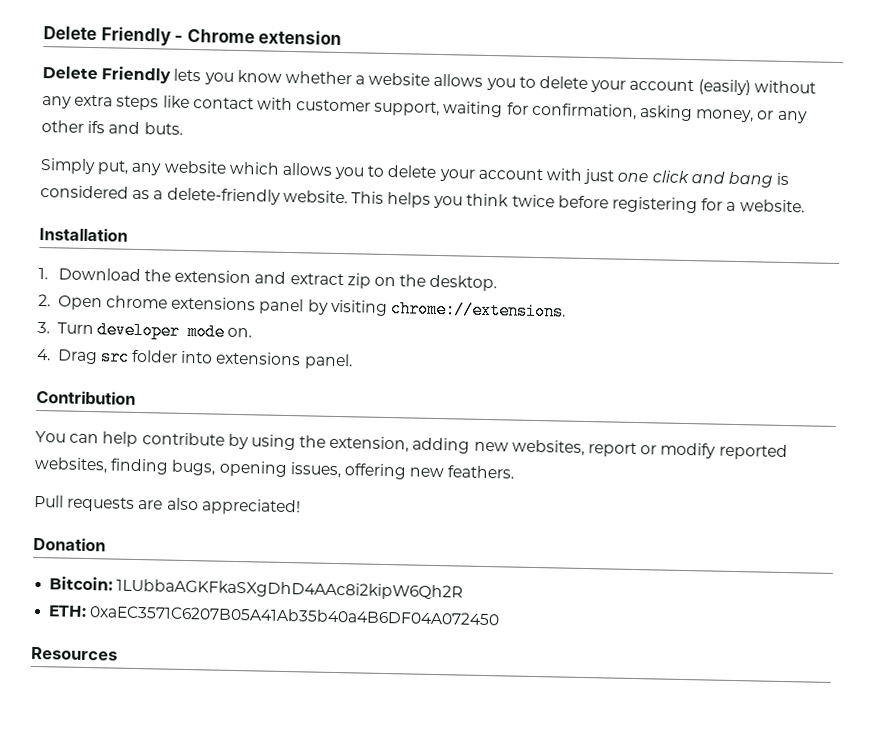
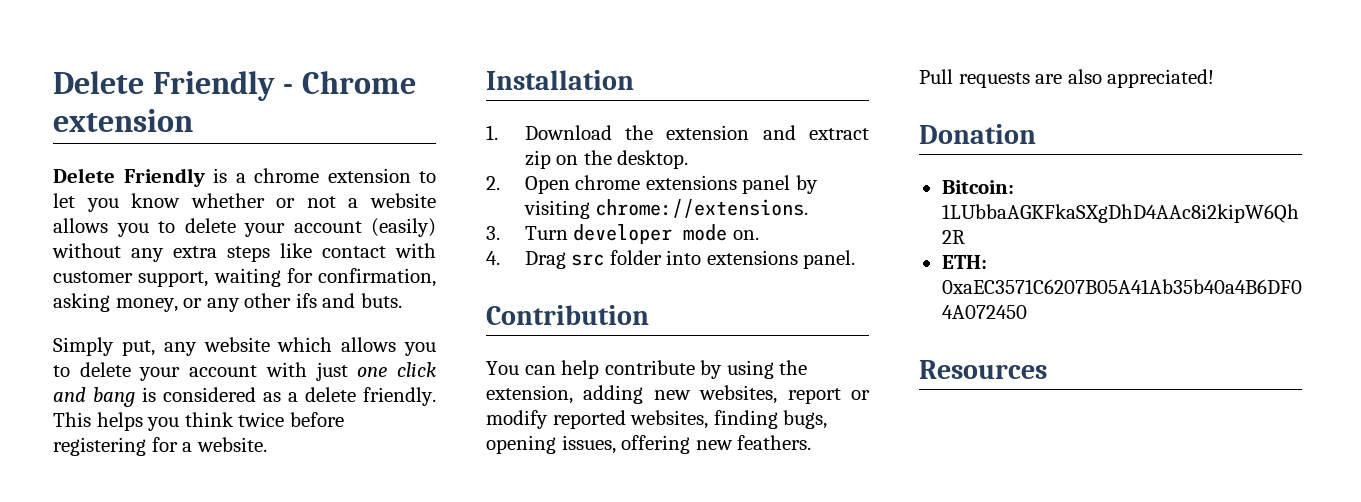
[173,68,202,82] lets -> [213,168,436,183] [53,193,75,208] is a chrome extension to let
(352, 77) none -> [276,196,336,208] or not
[166,187,348,205] delete-friendly website. -> [305,387,436,406] delete friendly.

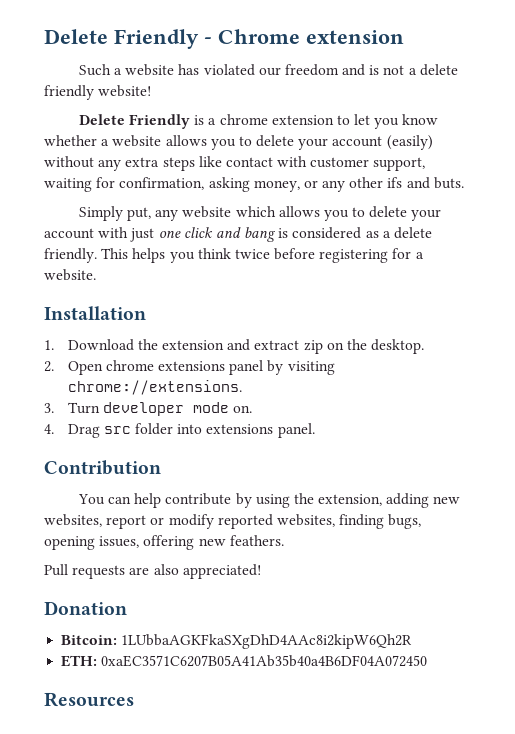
(193, 120) none -> [78,64,458,76] [44,85,152,100] // Such a website has violated our freedom and is not a delete friendly website!
[276,196,336,208] or not -> (97, 140) none

